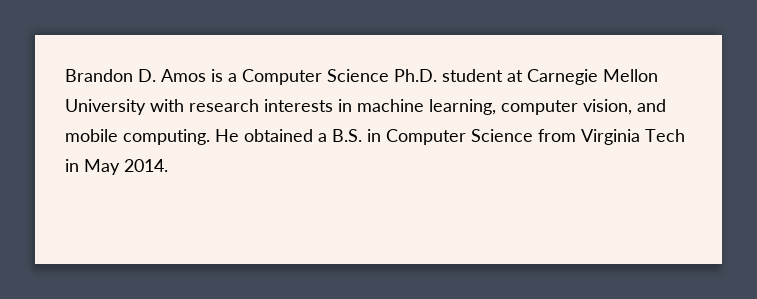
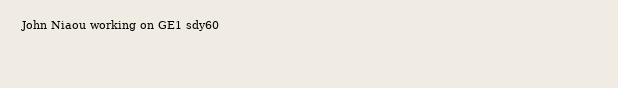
[65,69,658,85] [65,99,666,115] [65,129,685,145] [65,159,168,175] Brandon D. Amos is a Computer Science Ph.D. student at Carnegie Mellon University with research interests in machine learning, computer vision, and mobile computing. He obtained a B.S. in Computer Science from Virginia Tech in May 2014. -> [21,20,219,31] John Niaou working on GE1 sdy60

